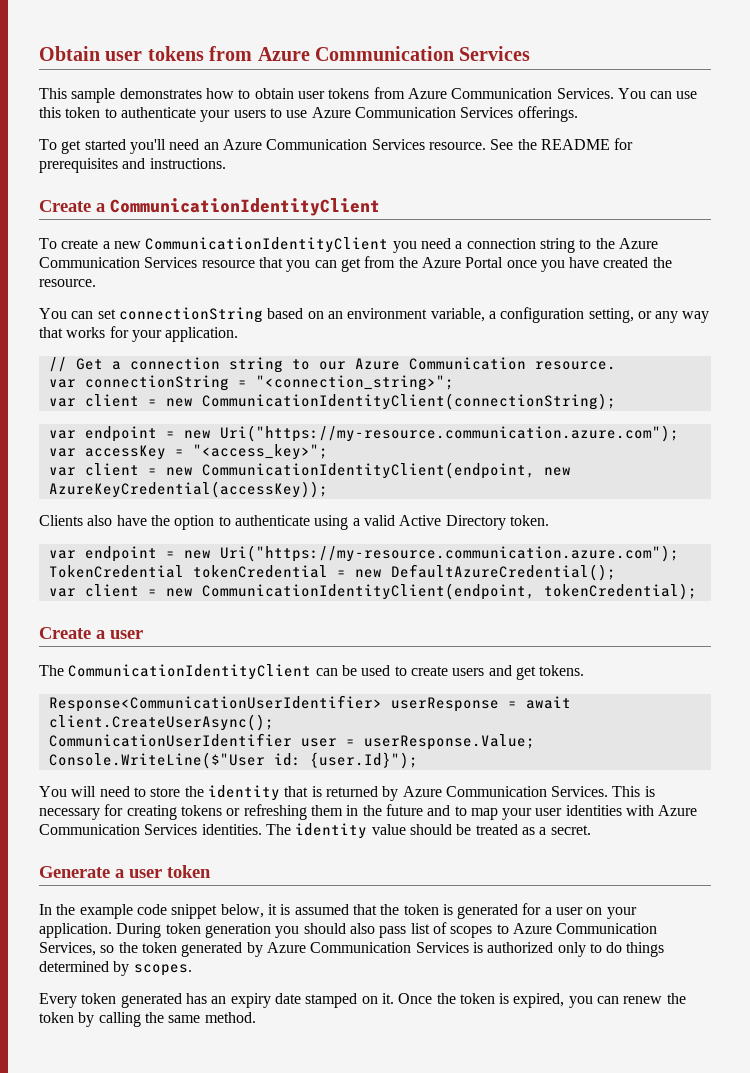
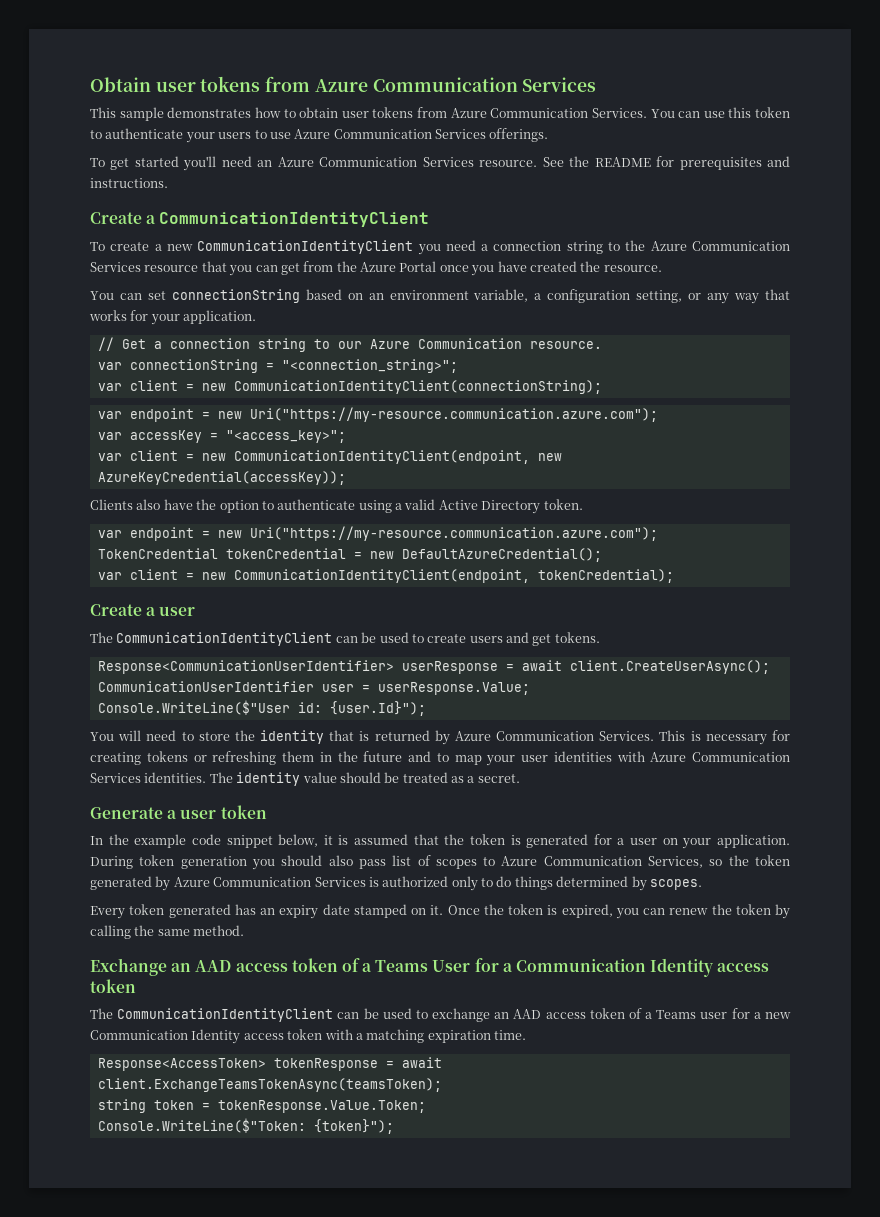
(256, 1017) none -> [90,958,770,977] [90,979,136,993] [90,1008,791,1022] [90,1029,526,1044] [97,1057,442,1071] [97,1078,442,1092] [97,1099,426,1113] [97,1118,394,1134] // Exchange an AAD access token of a Teams User for a Communication Identity access token // The CommunicationIdentityClient can be used to exchange an AAD access token of a Teams user for a new Communication Identity access token with a matching expiration time. // Response<AccessToken> tokenResponse = await client.ExchangeTeamsTokenAsync(teamsToken); // string token = tokenResponse.Value.Token; // Console.WriteLine($"Token: {token}");

